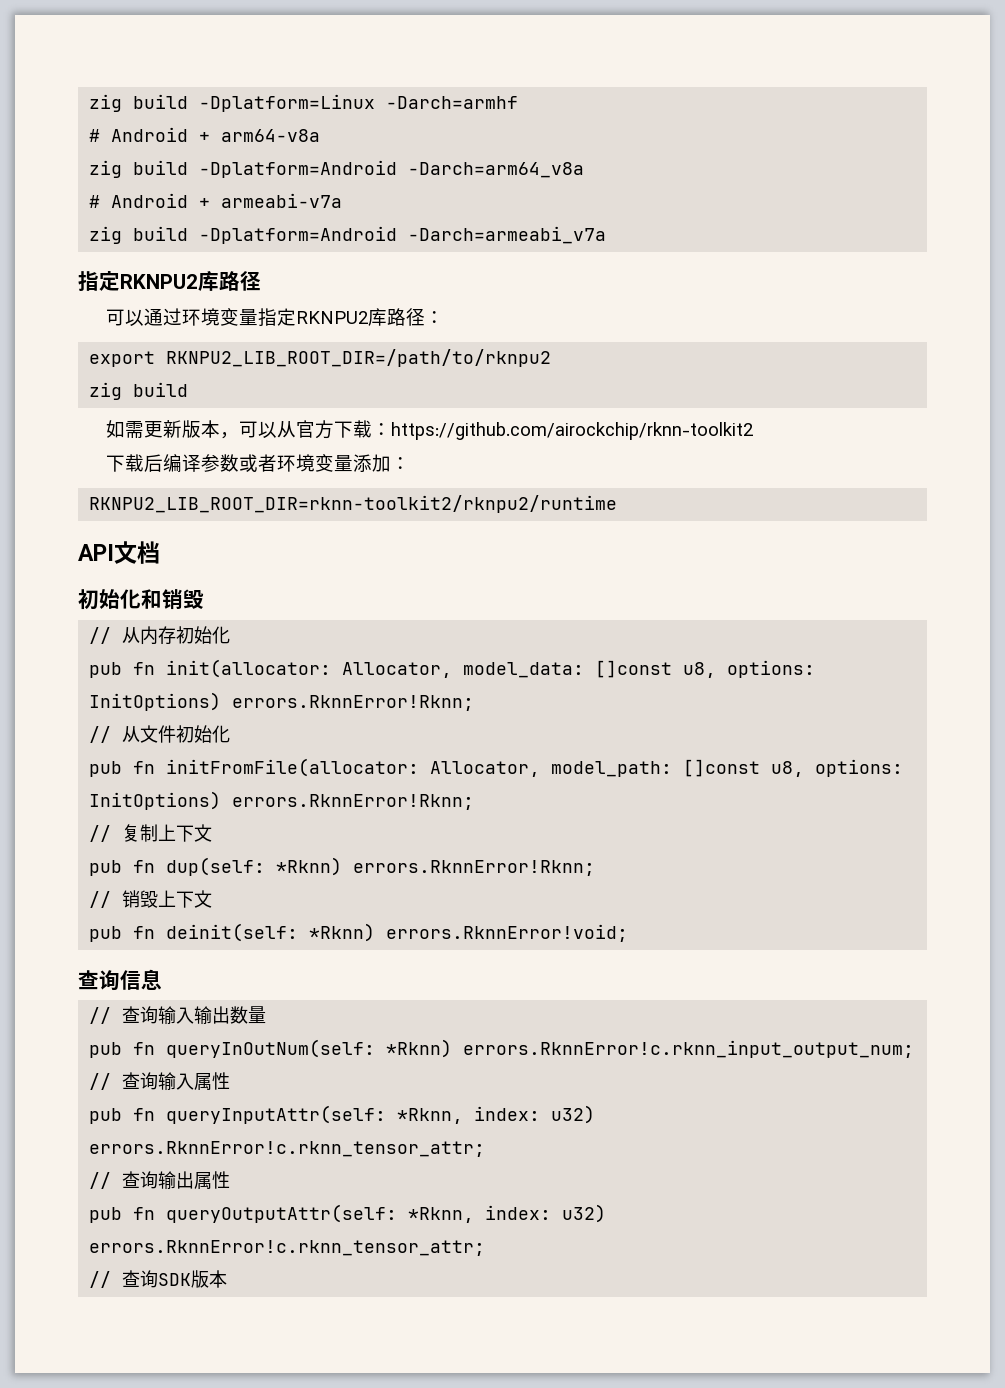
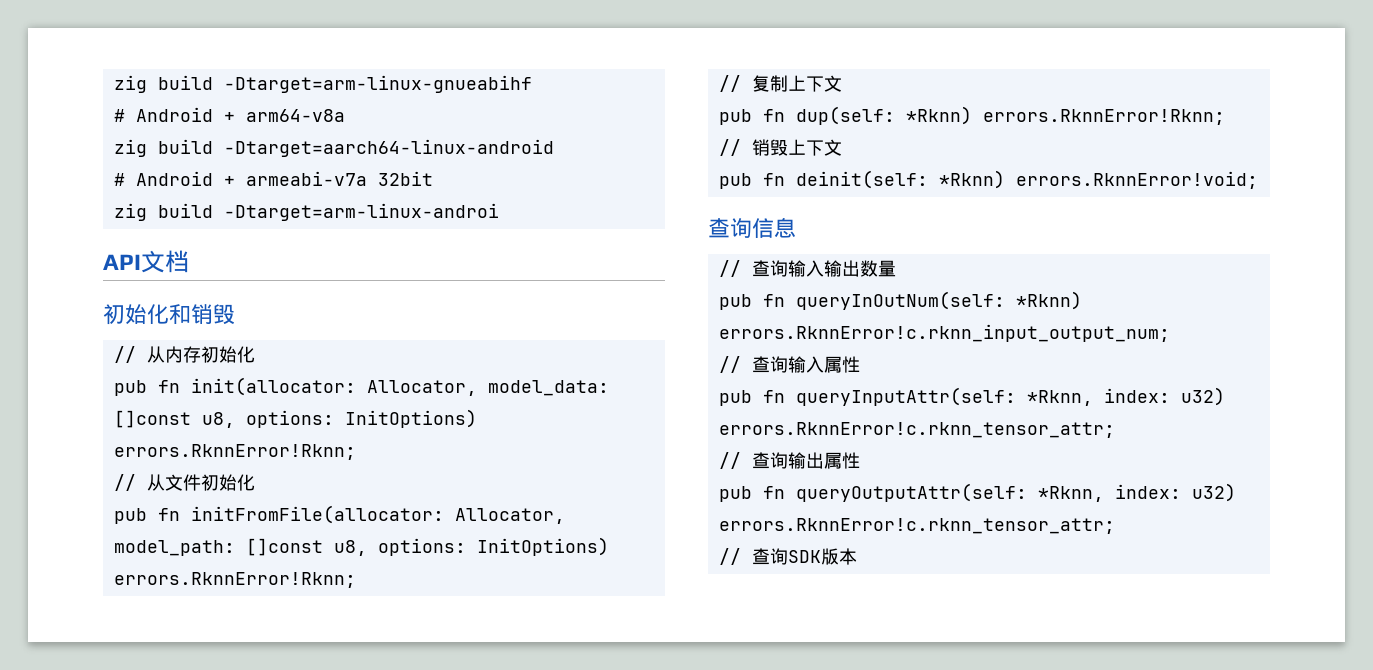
[89,94,519,112] zig build -Dplatform=Linux -Darch=armhf -> [114,75,533,93] zig build -Dtarget=arm-linux-gnueabihf
[199,160,585,178] -Dplatform=Android -Darch=arm64_v8a -> [224,139,555,157] -Dtarget=aarch64-linux-android
[89,226,607,244] [78,271,261,291] [106,308,445,327] [89,349,552,367] [89,382,189,400] [106,420,754,440] [106,454,411,472] [89,495,618,513] // zig build -Dplatform=Android -Darch=armeabi_v7a // 指定RKNPU2库路径 // 可以通过环境变量指定RKNPU2库路径： // export RKNPU2_LIB_ROOT_DIR=/path/to/rknpu2 // zig build // 如需更新版本，可以从官方下载：https://github.com/airockchip/rknn-toolkit2 // 下载后编译参数或者环境变量添加： // RKNPU2_LIB_ROOT_DIR=rknn-toolkit2/rknpu2/runtime -> [378,171,434,186] [114,203,500,221] 32bit // zig build -Dtarget=arm-linux-androi

